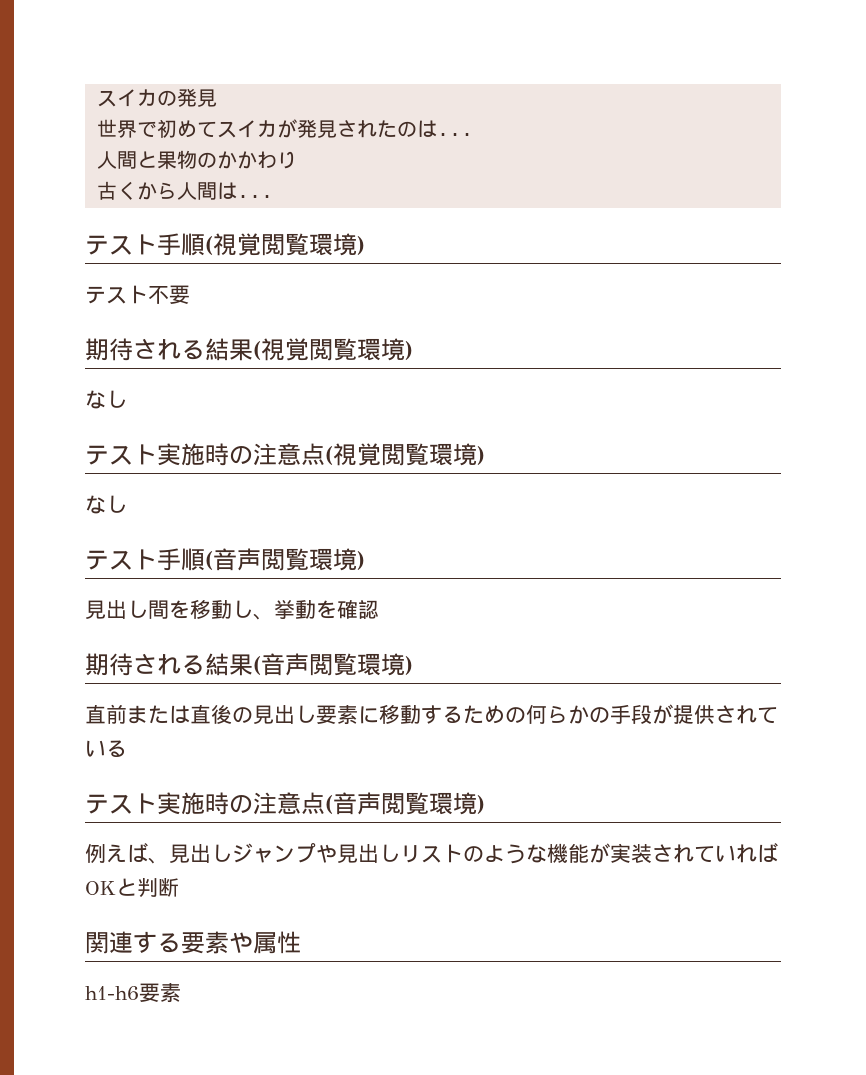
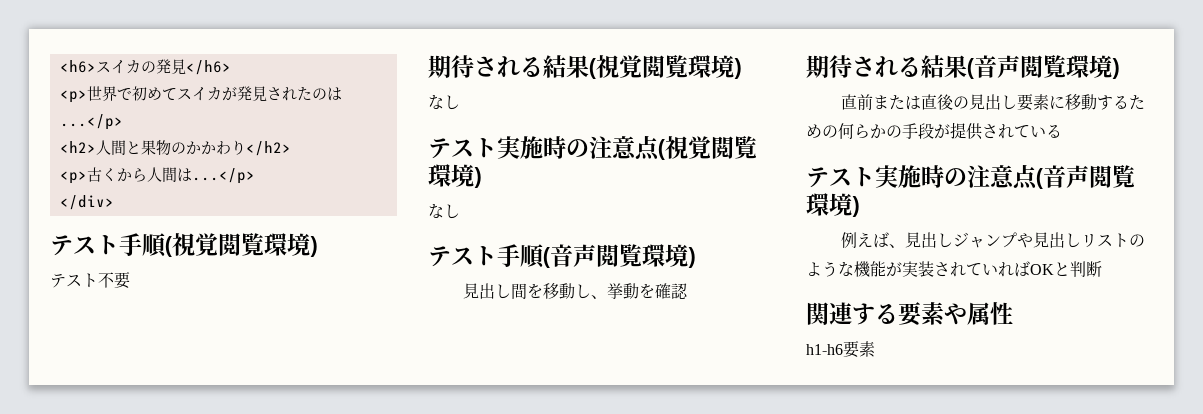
(97, 98) none -> [59,60,96,73] <h6>
(218, 98) // -> [185,60,231,75] [59,90,87,103] </h6> // <p>
[437,133,474,136] ... // -> [59,114,123,130] [59,141,96,153] ...</p> // <h2>
(298, 160) // -> [245,141,291,156] [59,171,87,184] </h2> // <p>
[237,195,274,198] ... -> [191,168,255,184] [59,195,114,210] ...</p> // </div>

